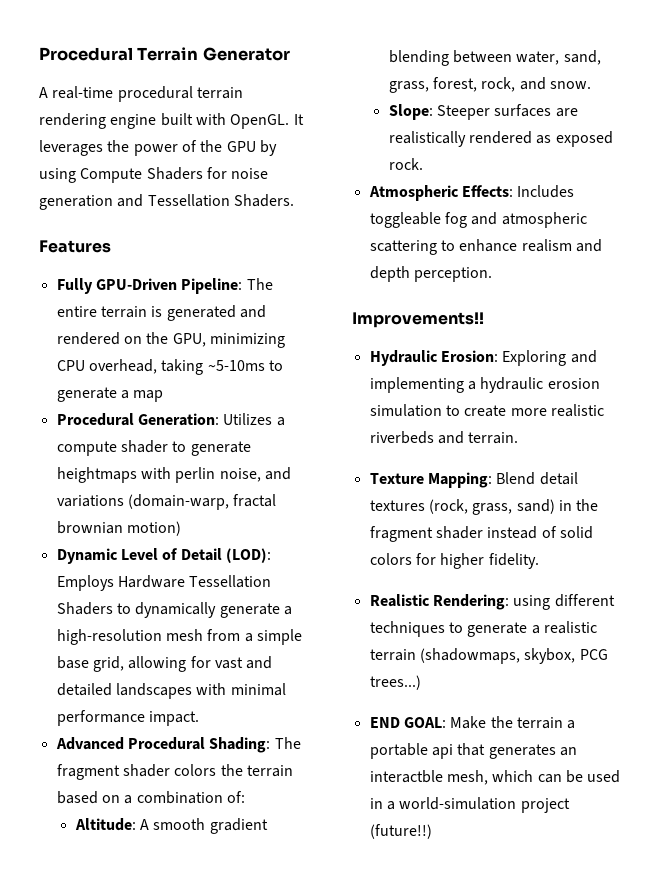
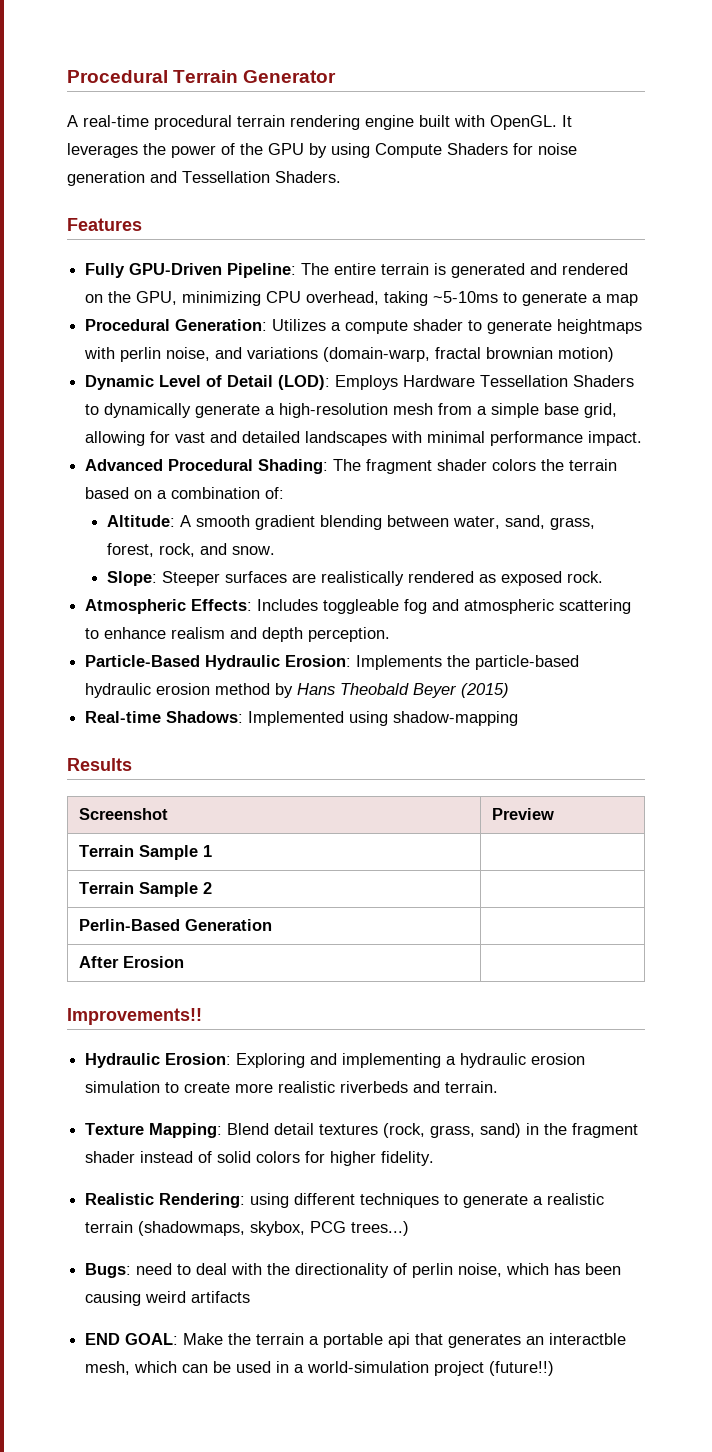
(492, 274) none -> [85,655,580,670] [85,683,510,698] [85,711,519,726] [67,758,132,771] [78,808,168,820] [491,808,554,820] [78,845,212,860] [78,882,212,897] [78,919,272,931] [78,956,184,968] // Particle-Based Hydraulic Erosion: Implements the particle-based hydraulic erosion method by Hans Theobald Beyer (2015) // Real-time Shadows: Implemented using shadow-mapping // Results // Screenshot | Preview // Terrain Sample 1 | // Terrain Sample 2 | // Perlin-Based Generation | // After Erosion |
(421, 682) none -> [85,1263,622,1278] [85,1291,251,1306] // Bugs: need to deal with the directionality of perlin noise, which has been causing weird artifacts

